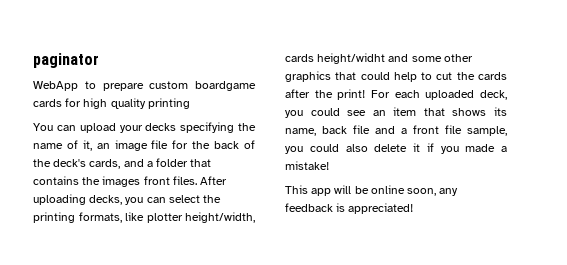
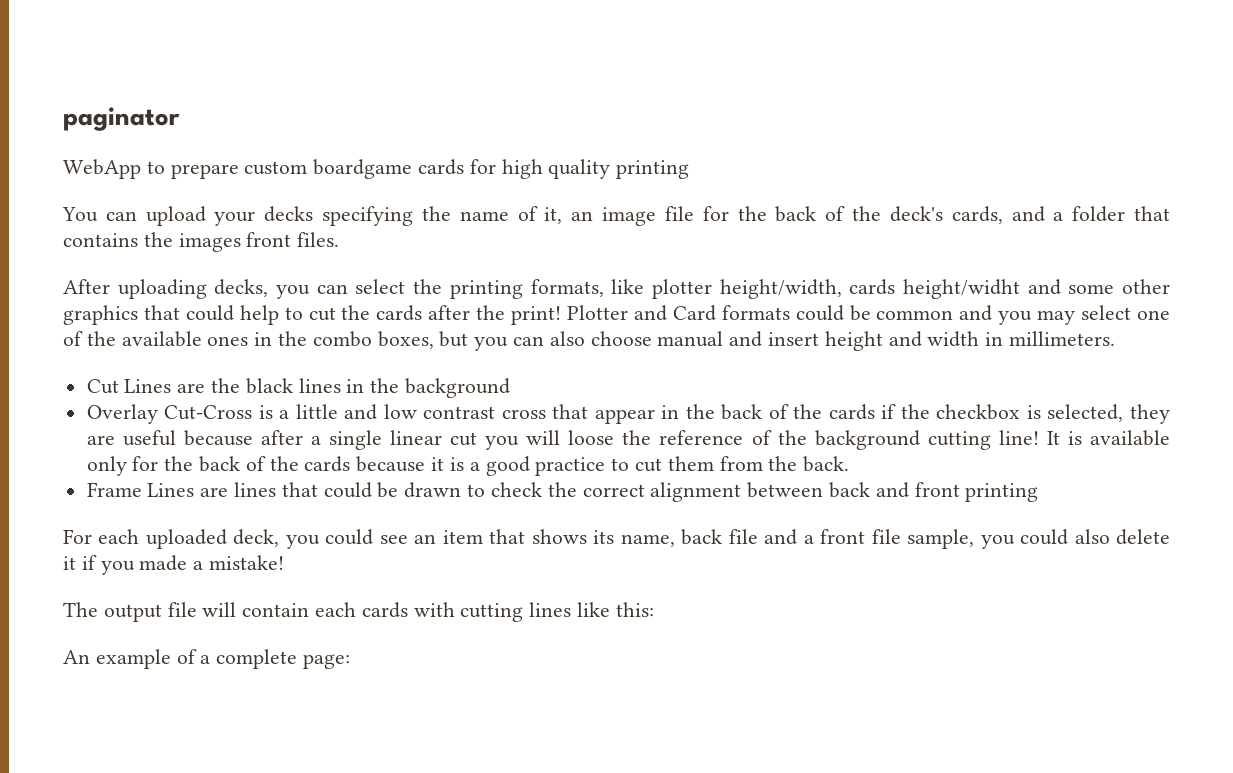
(197, 180) none -> (340, 239) //
(366, 94) none -> [567,305,1170,325] [63,331,1116,351] [86,378,511,398] [86,404,1170,424] [86,430,1170,450] [86,456,850,476] [86,482,1039,502] Plotter and Card formats could be common and you may select one of the available ones in the combo boxes, but you can also choose manual and insert height and width in millimeters. // Cut Lines are the black lines in the background // Overlay Cut-Cross is a little and low contrast cross that appear in the back of the cards if the checkbox is selected, they are useful because after a single linear cut you will loose the reference of the background cutting line! It is available only for the back of the cards because it is a good practice to cut them from the back. // Frame Lines are lines that could be drawn to check the correct alignment between back and front printing //
[285,185,459,196] [285,203,414,214] This app will be online soon, any feedback is appreciated! -> [63,602,654,622] [63,649,351,669] The output file will contain each cards with cutting lines like this: // An example of a complete page:

